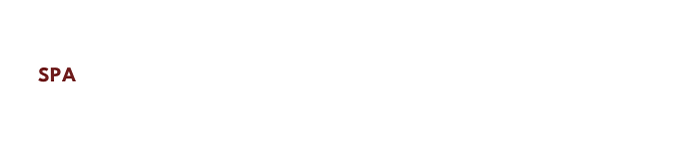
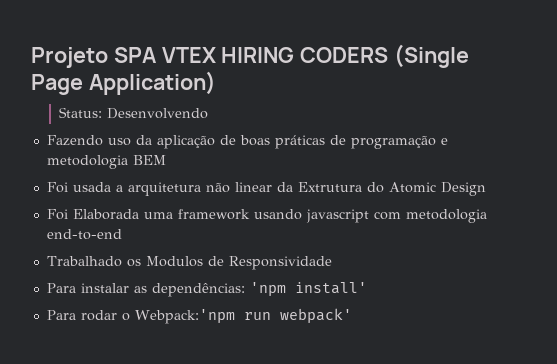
[37,66,77,83] SPA -> [31,44,470,68] [31,71,216,95] [59,107,209,119] [46,135,448,149] [46,155,166,169] [46,182,486,196] [46,209,487,223] [46,229,122,240] [46,256,332,270] [46,282,367,297] [46,308,352,324] Projeto SPA VTEX HIRING CODERS (Single Page Application) // Status: Desenvolvendo // Fazendo uso da aplicação de boas práticas de programação e metodologia BEM // Foi usada a arquitetura não linear da Extrutura do Atomic Design // Foi Elaborada uma framework usando javascript com metodologia end-to-end // Trabalhado os Modulos de Responsividade // Para instalar as dependências: 'npm install' // Para rodar o Webpack:'npm run webpack'

